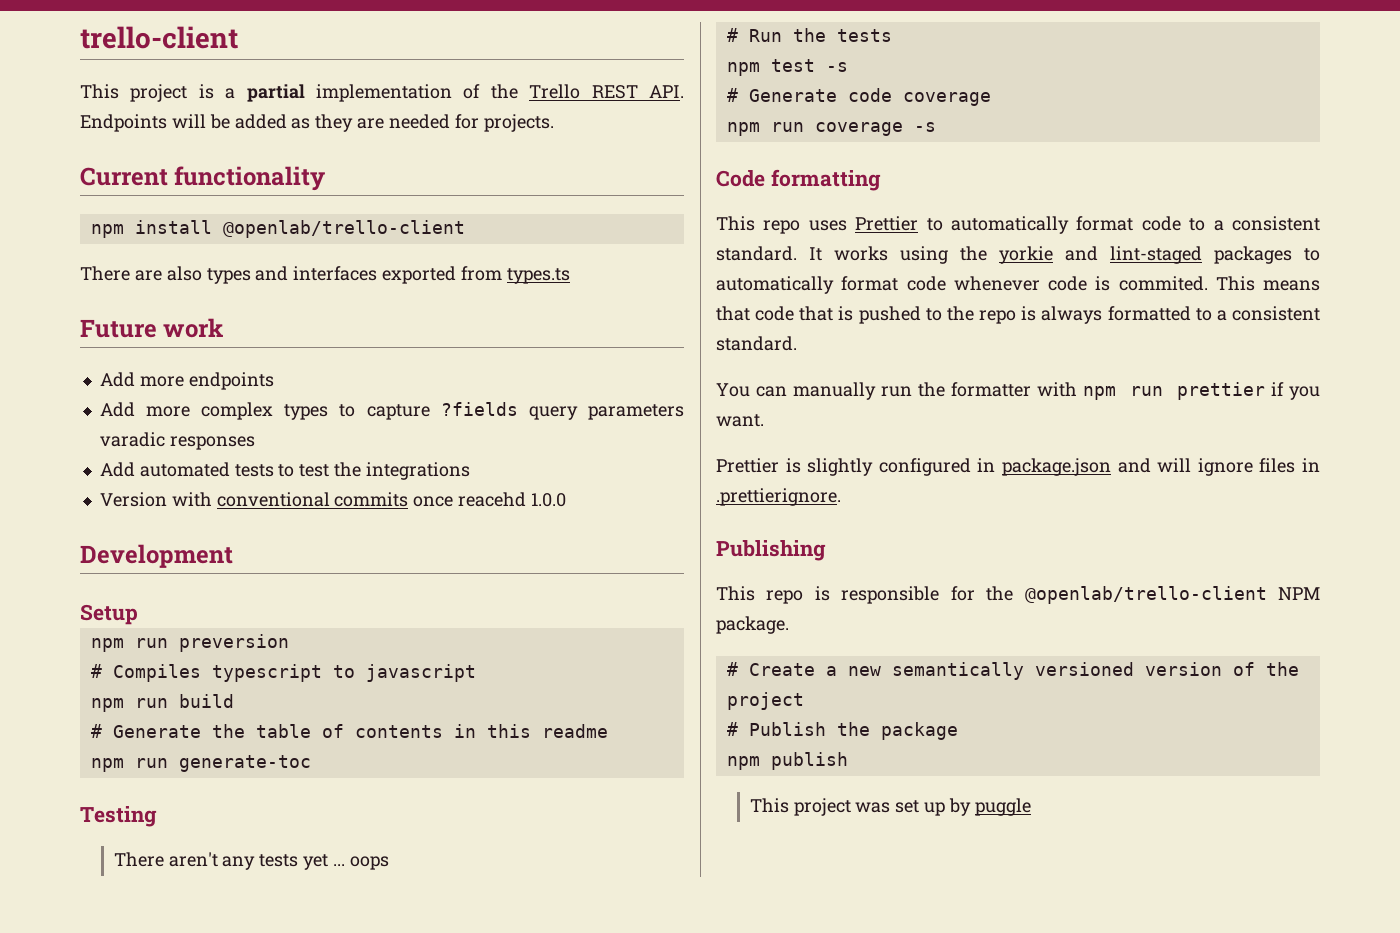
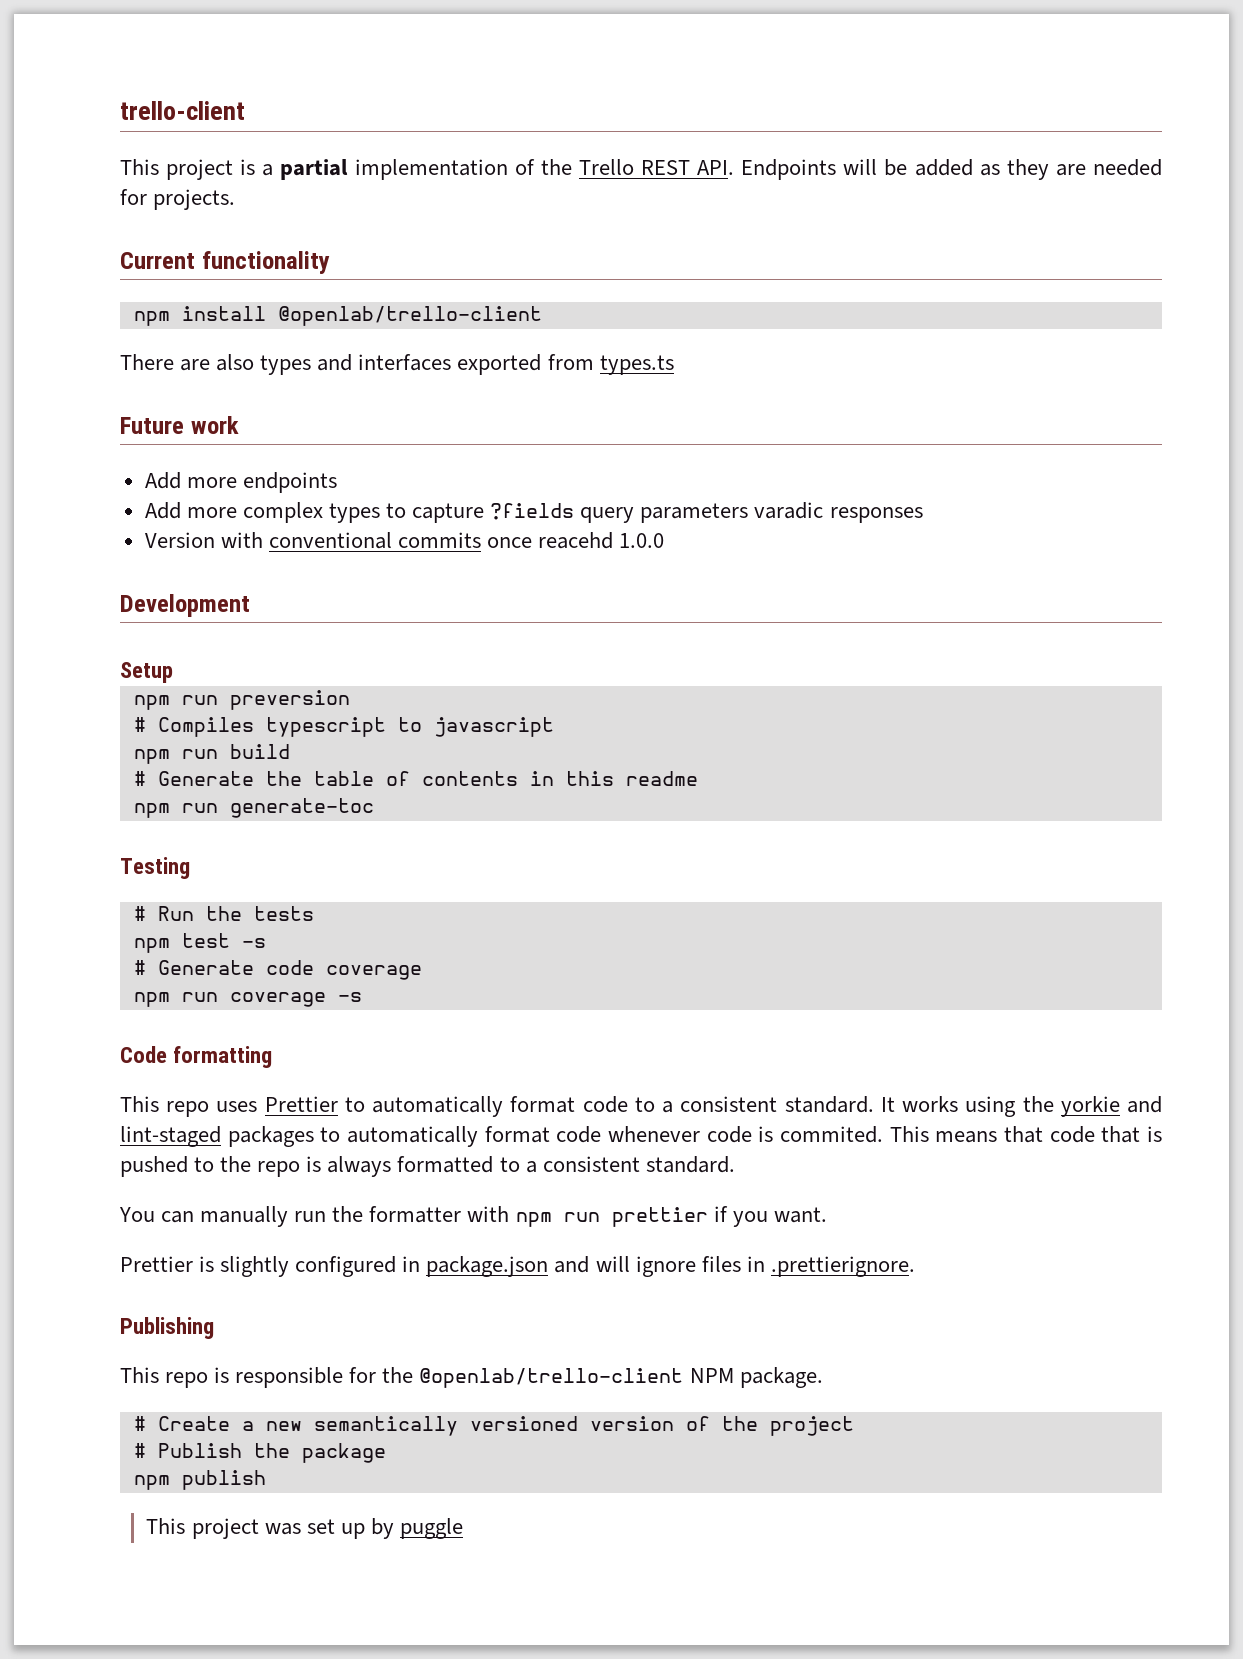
[99,462,470,480] // Add automated tests to test the integrations -> (923, 515) none
[113,852,389,870] // There aren't any tests yet ... oops -> (190, 868) none

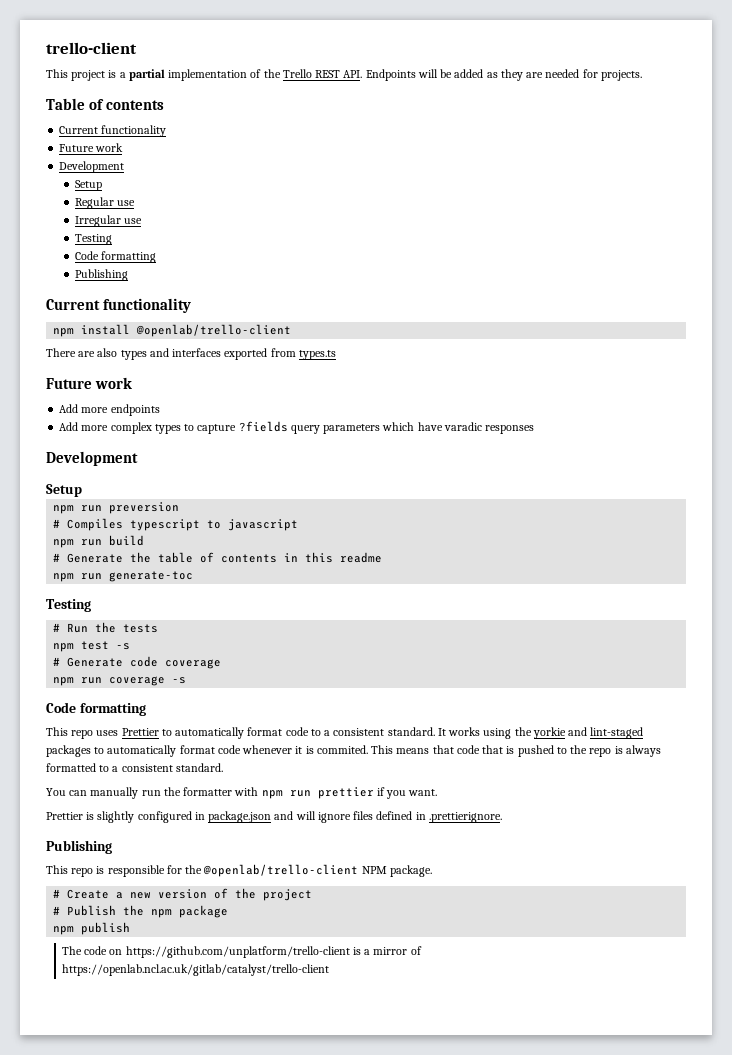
(236, 199) none -> [46,98,165,110] [59,125,167,137] [59,143,124,152] [59,161,125,173] [75,180,103,191] [75,197,136,209] [75,215,143,227] [75,234,113,245] [75,251,157,263] [75,269,129,281] // Table of contents // Current functionality // Future work // Development // Setup // Regular use // Irregular use // Testing // Code formatting // Publishing
(749, 513) none -> [382,422,443,431] which have
[144,532,665,549] // Version with conventional commits once reacehd 1.0.0 -> (535, 429) none
[706,1126,752,1143] code -> [295,746,303,754] it
(741, 1264) none -> [376,811,413,820] defined
[313,1416,578,1436] semantically versioned -> (152, 895) none
(290, 1450) none -> [151,909,173,918] npm
[146,1518,463,1539] This project was set up by puggle -> [61,946,422,958] [61,964,329,976] The code on https://github.com/unplatform/trello-client is a mirror of https://openlab.ncl.ac.uk/gitlab/catalyst/trello-client

